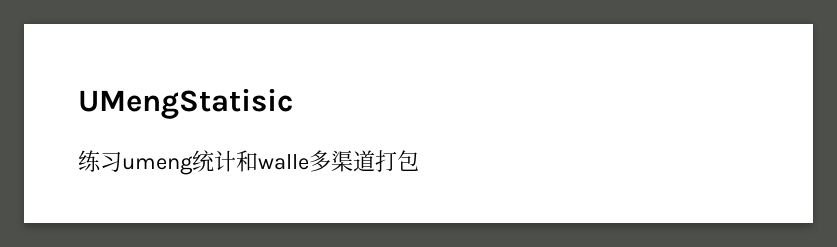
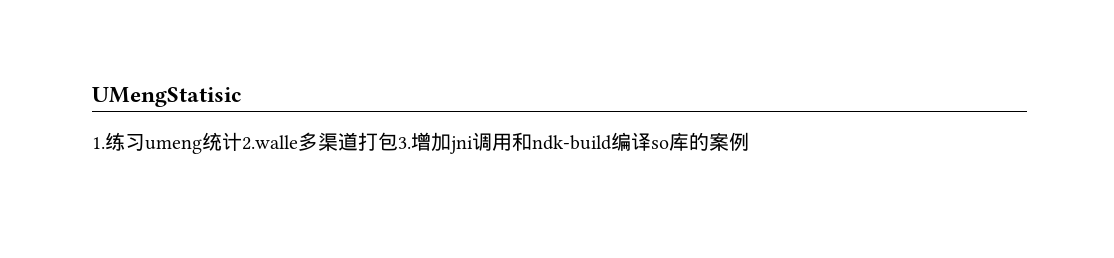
(293, 103) none -> [92,137,105,149] 1.
[236,150,309,172] 和walle -> [242,135,298,150] 2.walle
(419, 160) none -> [398,132,749,154] 3.增加jni调用和ndk-build编译so库的案例

